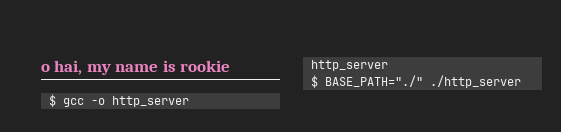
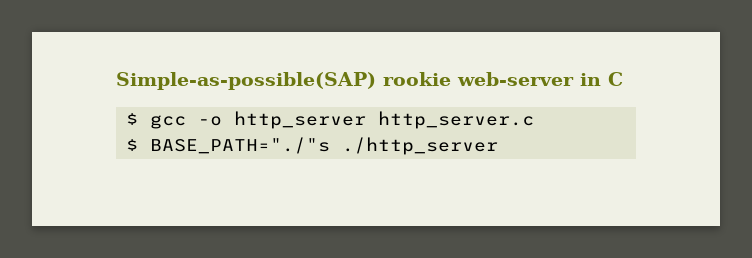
[41,60,231,75] o hai, my name is rookie -> [116,72,623,90] Simple-as-possible(SAP) rookie web-server in C
[310,60,388,71] [310,75,423,88] http_server // $ BASE_PATH="./" -> [377,111,534,129] [125,137,330,154] http_server.c // $ BASE_PATH="./"s

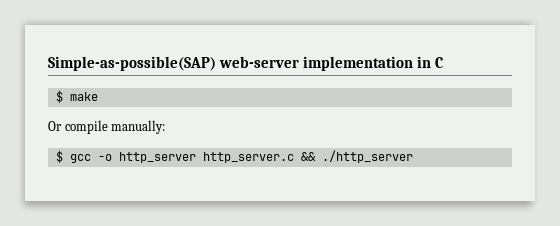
[383,72,574,86] rookie web-server -> [219,56,414,71] web-server implementation
(623, 79) none -> [55,90,98,103] [48,120,166,134] // $ make // Or compile manually:
[125,137,330,154] // $ BASE_PATH="./"s -> [300,152,316,161] &&

